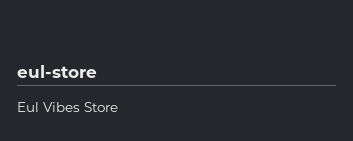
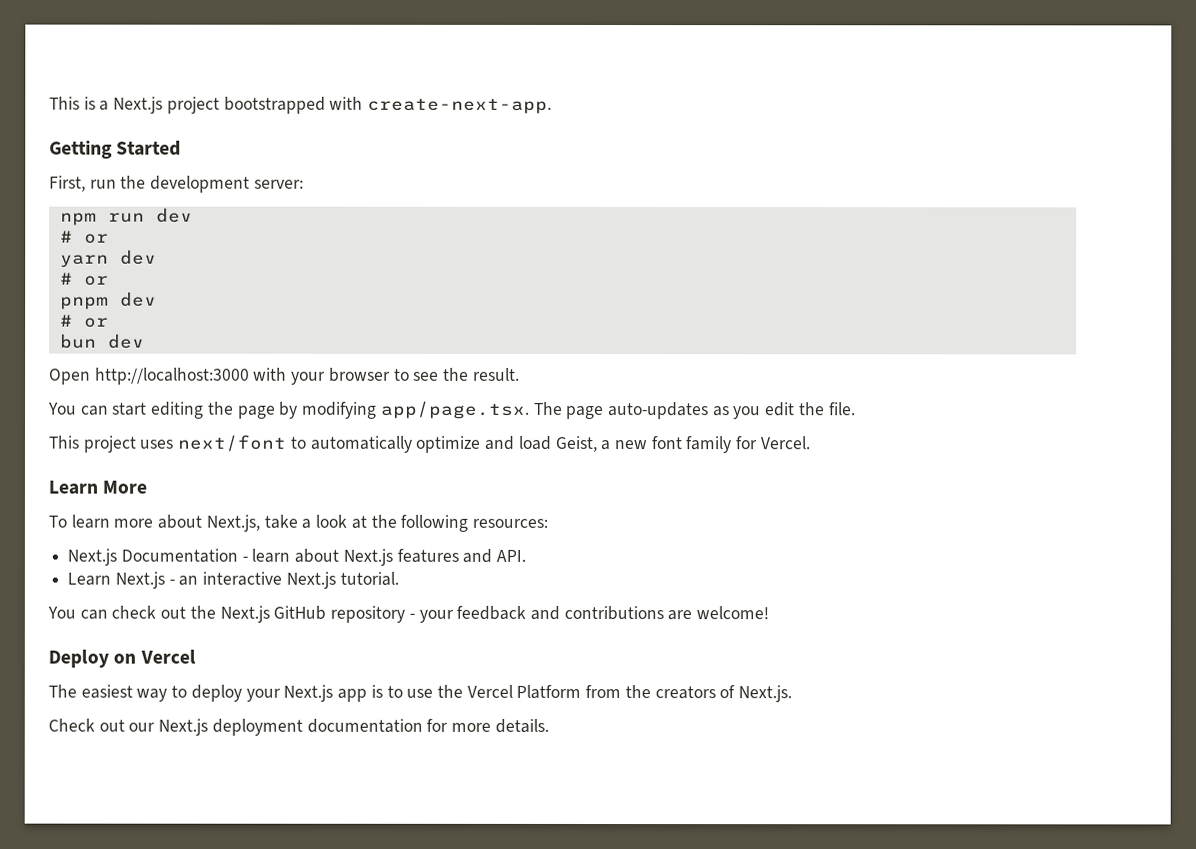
[17,65,97,78] [17,102,118,112] eul-store // Eul Vibes Store -> [49,96,553,114] [49,140,182,159] [49,175,304,193] [59,207,193,226] [59,230,109,244] [59,249,157,268] [59,272,109,286] [59,291,157,310] [59,314,109,328] [59,333,145,349] [49,367,520,385] [48,400,856,420] [48,434,810,454] [48,480,148,495] [48,514,548,532] [67,548,527,566] [67,571,399,589] [47,605,770,623] [48,649,196,668] [48,684,793,703] [48,718,549,736] This is a Next.js project bootstrapped with create-next-app. // Getting Started // First, run the development server: // npm run dev // # or // yarn dev // # or // pnpm dev // # or // bun dev // Open http://localhost:3000 with your browser to see the result. // You can start editing the page by modifying app/page.tsx. The page auto-updates as you edit the file. // This project uses next/font to automatically optimize and load Geist, a new font family for Vercel. // Learn More // To learn more about Next.js, take a look at the following resources: // Next.js Documentation - learn about Next.js features and API. // Learn Next.js - an interactive Next.js tutorial. // You can check out the Next.js GitHub repository - your feedback and contributions are welcome! // Deploy on Vercel // The easiest way to deploy your Next.js app is to use the Vercel Platform from the creators of Next.js. // Check out our Next.js deployment documentation for more details.

